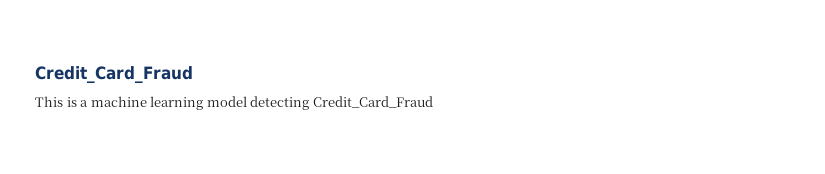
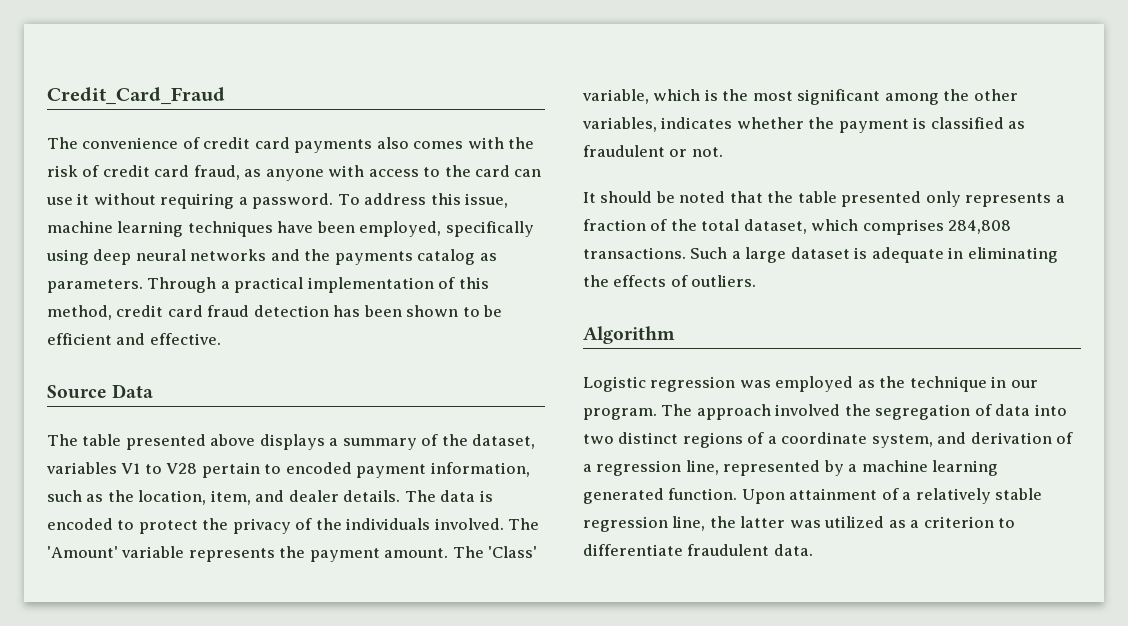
[35,96,433,110] This is a machine learning model detecting Credit_Card_Fraud -> [47,137,535,153] [47,165,542,181] [46,193,509,209] [47,221,534,237] [46,249,497,265] [47,277,489,293] [47,305,503,320] [47,333,221,345] [47,384,154,399] [47,434,536,450] [46,462,530,478] [47,490,493,505] [47,518,540,534] [47,546,538,562] [582,89,1018,105] [582,117,1026,133] [583,145,723,157] [583,191,1065,207] [583,219,1012,235] [583,247,1058,263] [583,275,757,287] [583,326,675,344] [583,376,1038,392] [583,404,1067,420] [583,432,1074,448] [583,460,999,476] [583,488,1043,504] [583,516,1016,532] [583,544,813,556] The convenience of credit card payments also comes with the risk of credit card fraud, as anyone with access to the card can use it without requiring a password. To address this issue, machine learning techniques have been employed, specifically using deep neural networks and the payments catalog as parameters. Through a practical implementation of this method, credit card fraud detection has been shown to be efficient and effective. // Source Data // The table presented above displays a summary of the dataset, variables V1 to V28 pertain to encoded payment information, such as the location, item, and dealer details. The data is encoded to protect the privacy of the individuals involved. The 'Amount' variable represents the payment amount. The 'Class' variable, which is the most significant among the other variables, indicates whether the payment is classified as fraudulent or not. // It should be noted that the table presented only represents a fraction of the total dataset, which comprises 284,808 transactions. Such a large dataset is adequate in eliminating the effects of outliers. // Algorithm // Logistic regression was employed as the technique in our program. The approach involved the segregation of data into two distinct regions of a coordinate system, and derivation of a regression line, represented by a machine learning generated function. Upon attainment of a relatively stable regression line, the latter was utilized as a criterion to differentiate fraudulent data.

